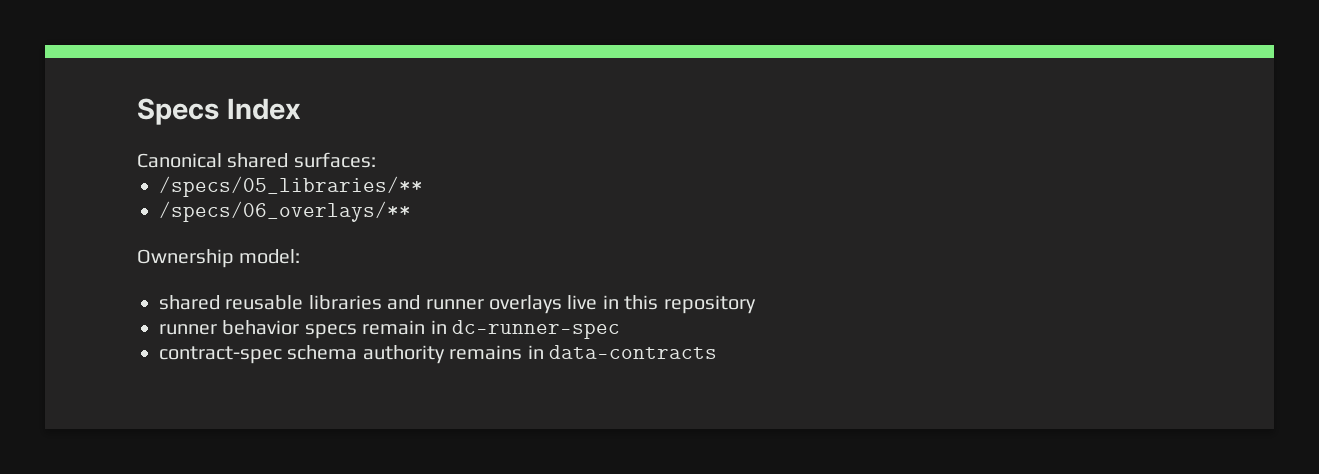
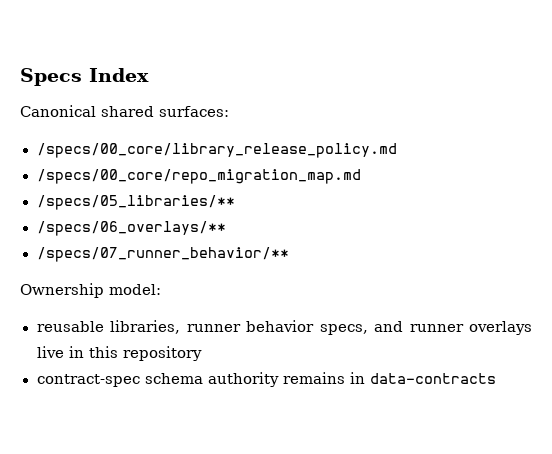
(376, 160) none -> [36,143,397,158] [36,169,361,184] // /specs/00_core/library_release_policy.md // /specs/00_core/repo_migration_map.md
(411, 211) none -> [36,247,289,262] // /specs/07_runner_behavior/**
[159,295,382,310] shared reusable libraries -> [36,320,368,335] reusable libraries, runner behavior specs,
[159,320,620,339] // runner behavior specs remain in dc-runner-spec -> (202, 353) none

